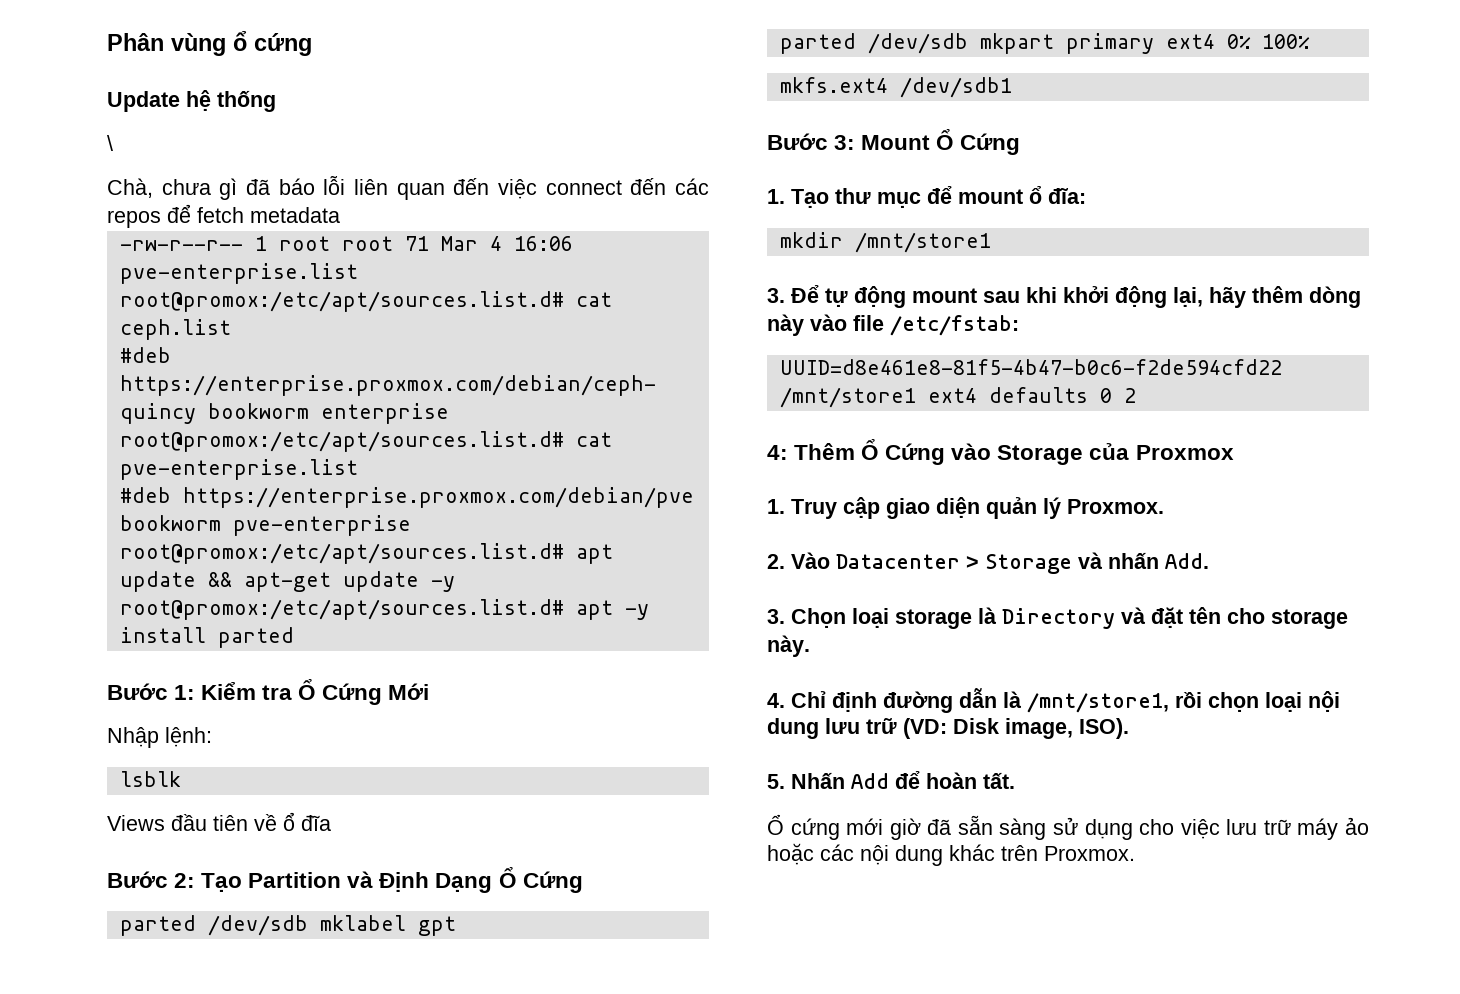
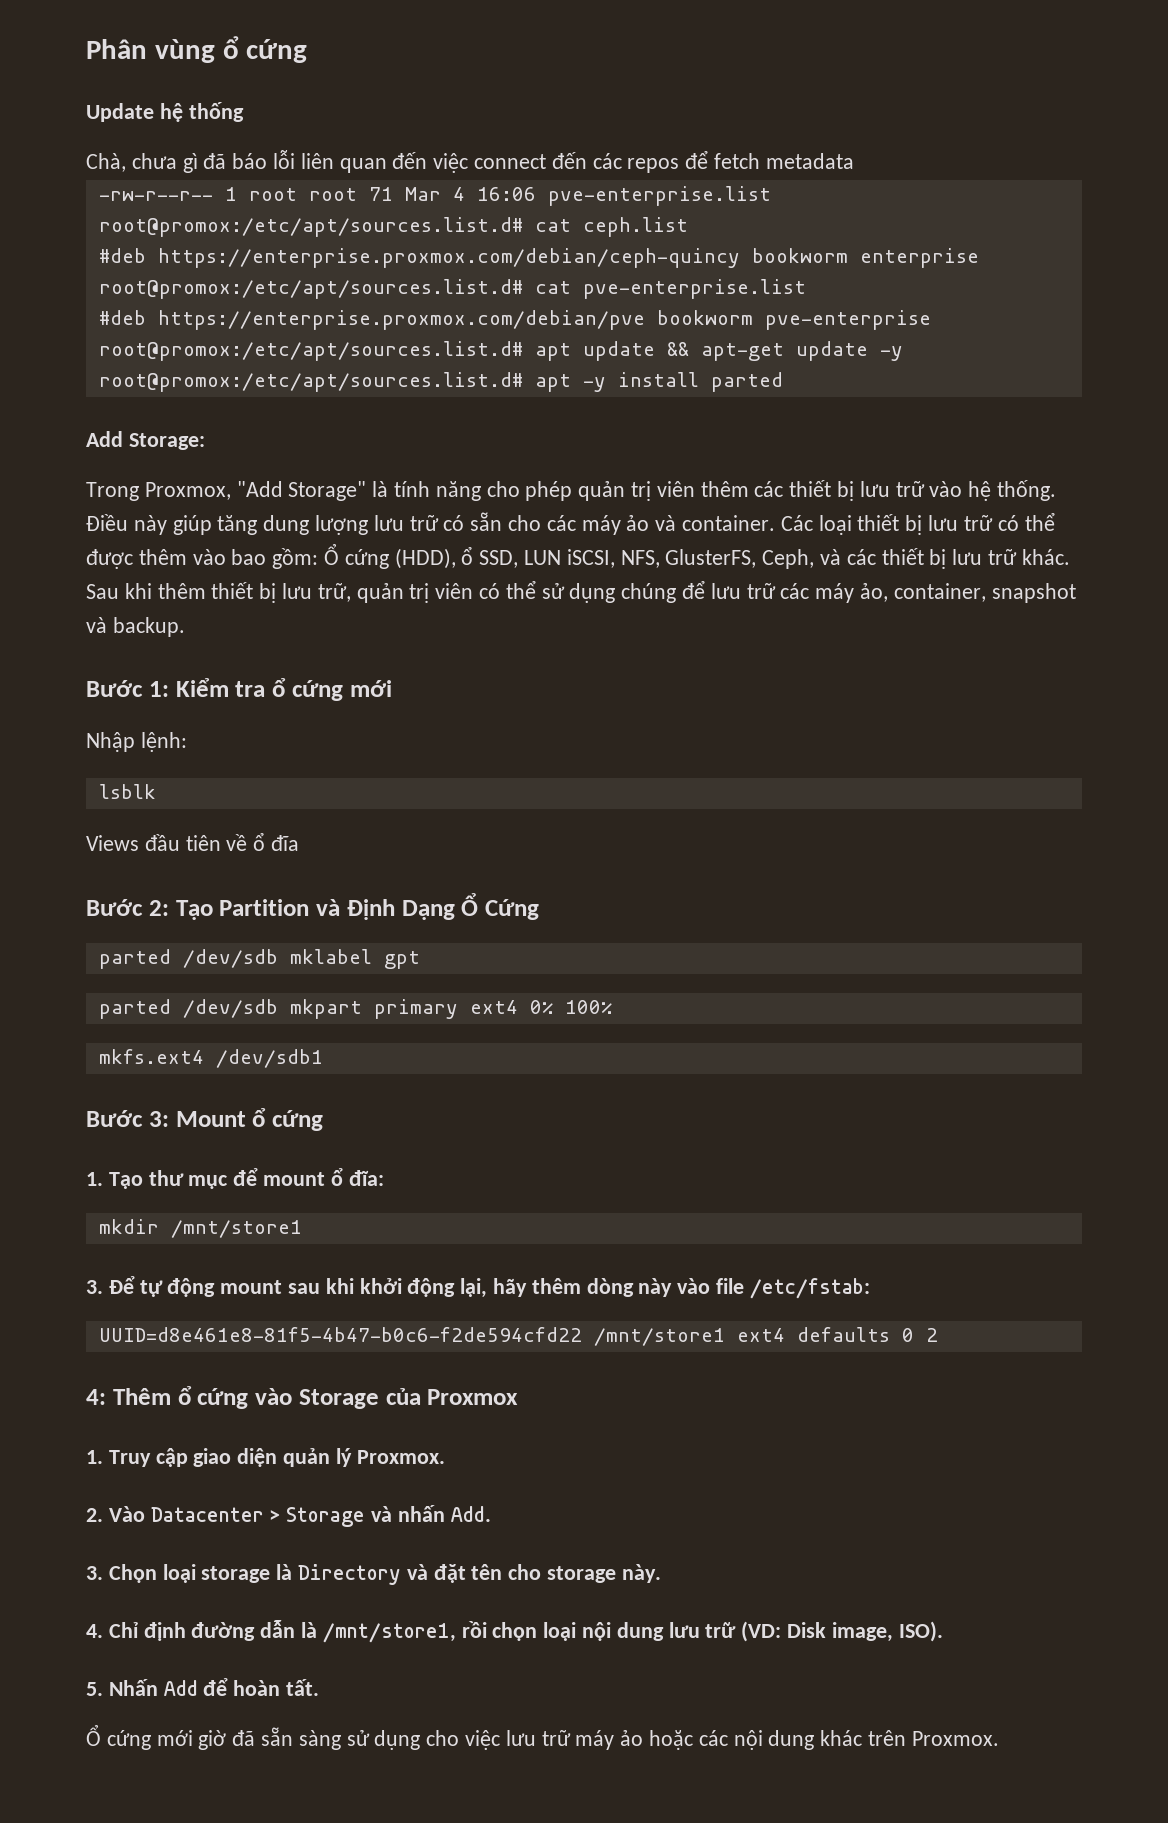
[107,135,113,151] // \ -> (244, 112) none
(294, 637) none -> [86,431,205,450] [86,480,1057,501] [86,512,1055,535] [86,544,1070,569] [86,581,1076,603] [86,617,185,637] // Add Storage: // Trong Proxmox, "Add Storage" là tính năng cho phép quản trị viên thêm các thiết bị lưu trữ vào hệ thống. Điều này giúp tăng dung lượng lưu trữ có sẵn cho các máy ảo và container. Các loại thiết bị lưu trữ có thể được thêm vào bao gồm: Ổ cứng (HDD), ổ SSD, LUN iSCSI, NFS, GlusterFS, Ceph, và các thiết bị lưu trữ khác. Sau khi thêm thiết bị lưu trữ, quản trị viên có thể sử dụng chúng để lưu trữ các máy ảo, container, snapshot và backup.
[298,679,430,705] Ổ Cứng Mới -> [272,678,392,701] ổ cứng mới
[936,129,1021,155] Ổ Cứng -> [252,1108,323,1131] ổ cứng
[861,439,946,465] Ổ Cứng -> [177,1386,249,1409] ổ cứng

